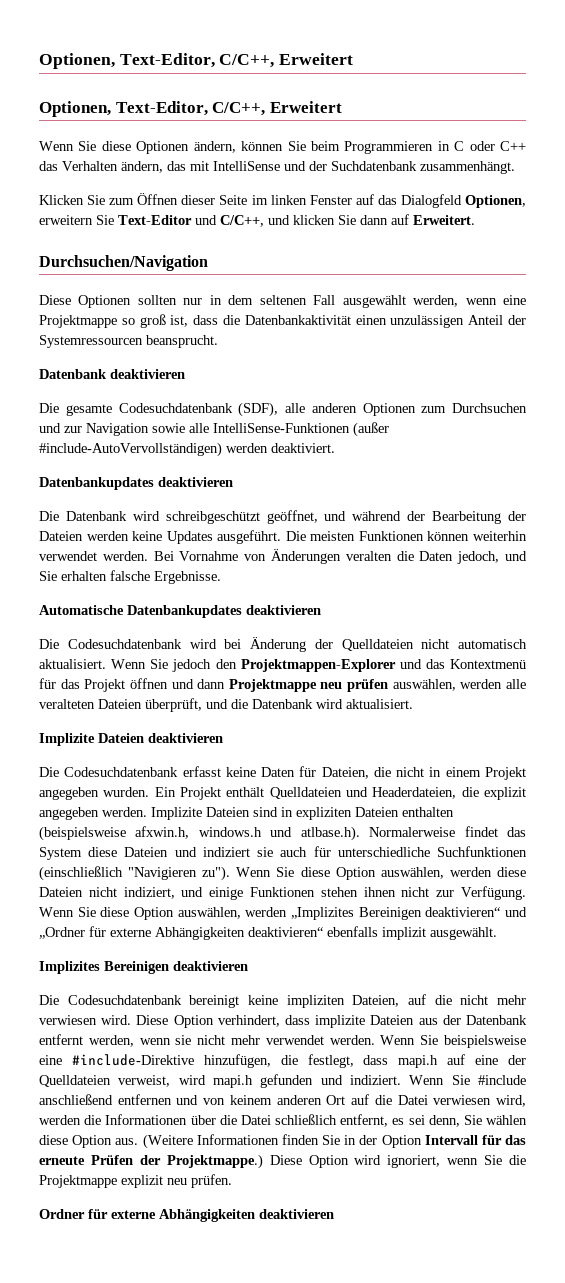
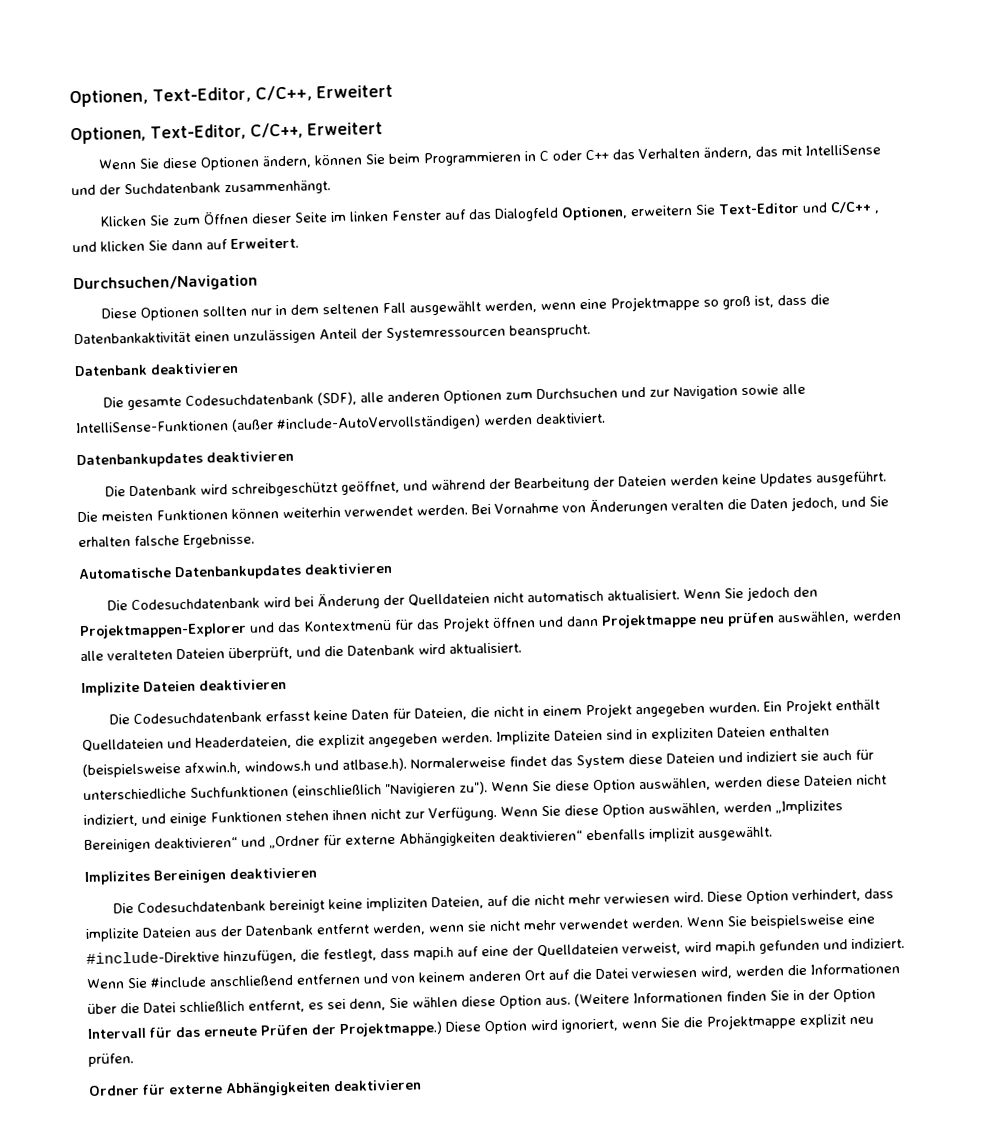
[220,215,264,227] C/C++, -> [829,201,880,214] C/C++ ,

